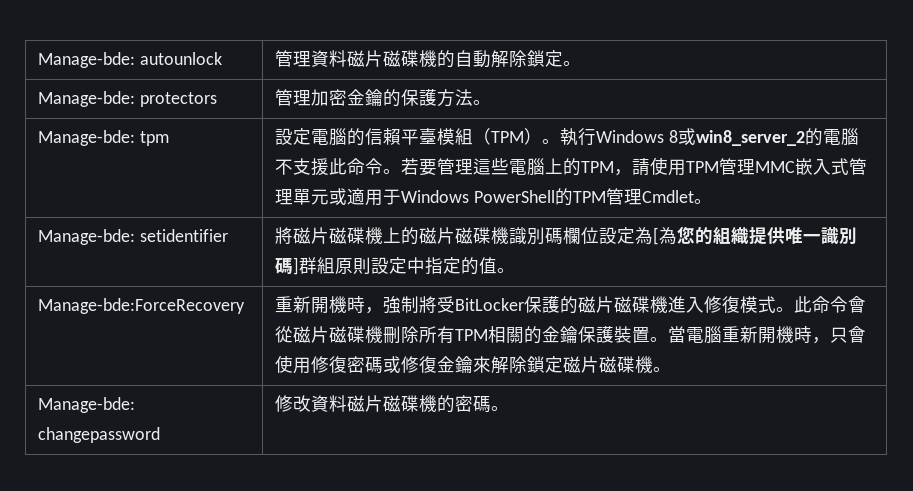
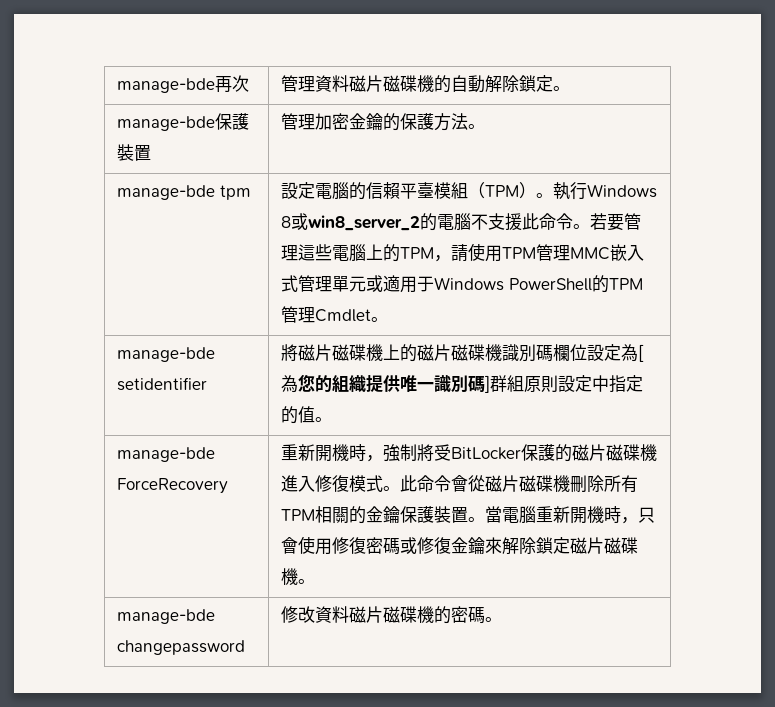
[38,52,222,68] Manage-bde: autounlock -> [117,75,250,93] manage-bde再次
[38,91,217,107] Manage-bde: protectors -> [117,113,250,131] [117,144,152,161] manage-bde保護裝置
[38,130,136,146] Manage-bde: -> [117,185,216,200] manage-bde
[38,229,136,245] Manage-bde: -> [117,347,216,362] manage-bde
[38,298,246,314] Manage-bde:ForceRecovery -> [117,447,216,462] [117,478,229,494] manage-bde ForceRecovery
[38,397,136,413] Manage-bde: -> [117,609,216,624] manage-bde

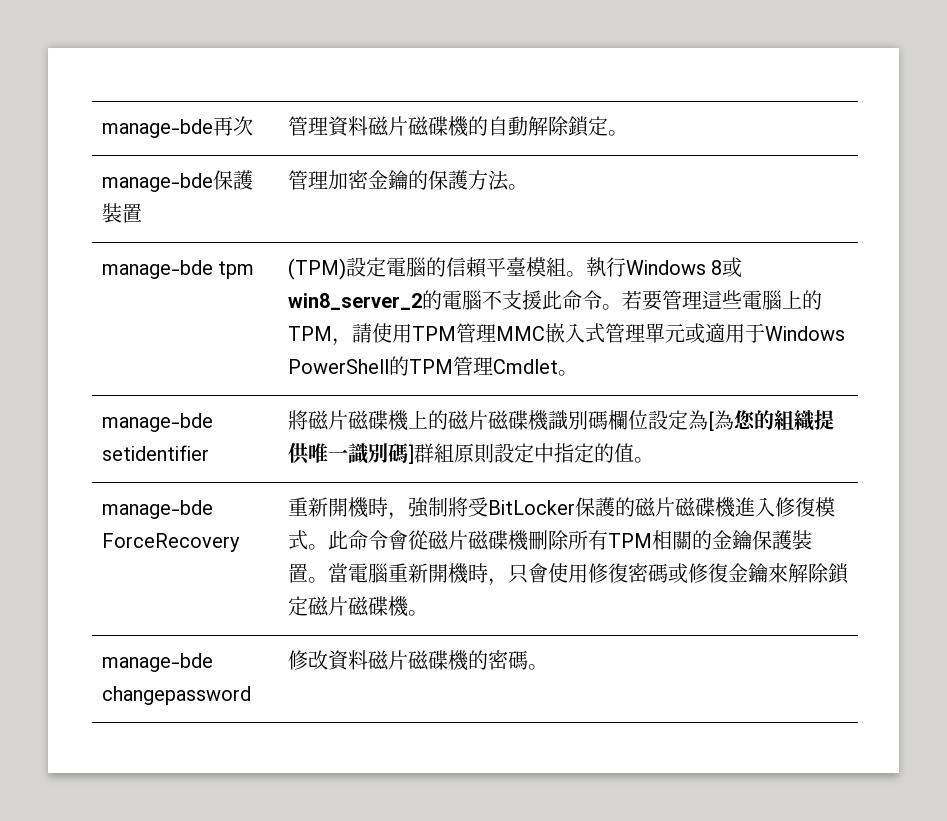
(251, 192) none -> [287,258,346,280] (TPM)
[468,182,537,199] （TPM） -> (566, 267) none

